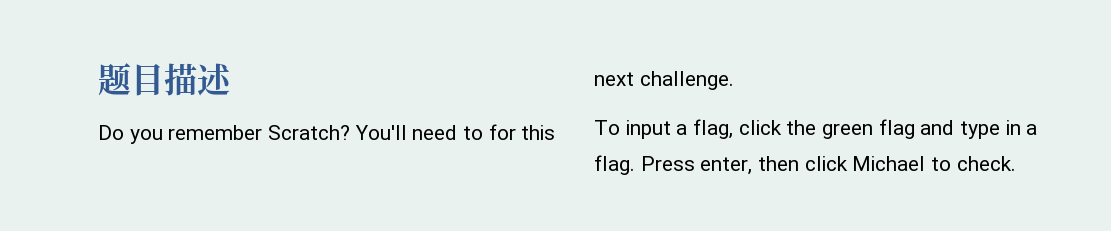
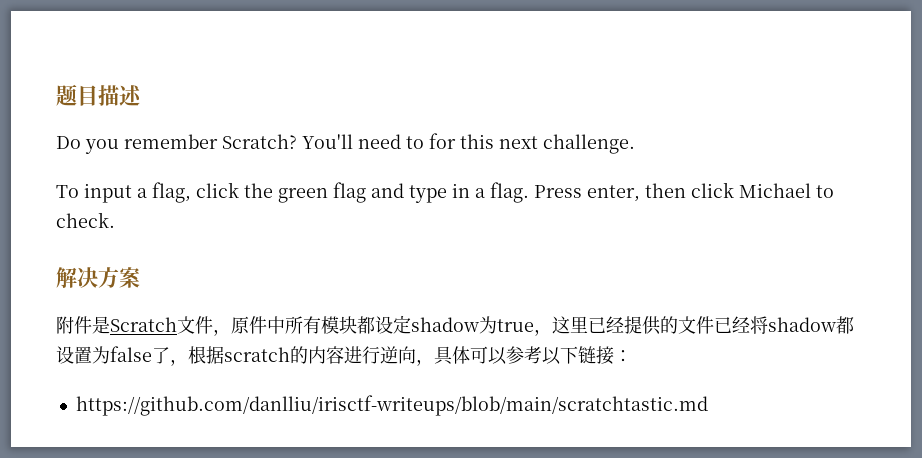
(1016, 163) none -> [56,267,140,288] [56,315,854,336] [56,346,632,366] [75,395,708,416] // 解决方案 // 附件是Scratch文件，原件中所有模块都设定shadow为true，这里已经提供的文件已经将shadow都设置为false了，根据scratch的内容进行逆向，具体可以参考以下链接： // https://github.com/danlliu/irisctf-writeups/blob/main/scratchtastic.md

